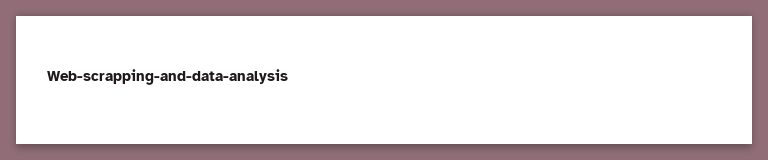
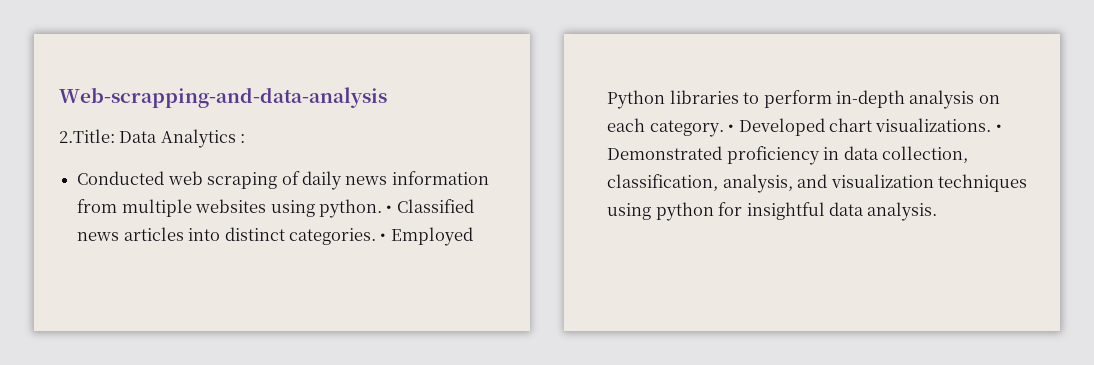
(288, 77) none -> [59,129,246,148] [77,171,489,190] [77,199,474,218] [77,227,473,246] [607,90,1000,109] [607,118,1002,137] [607,146,968,165] [607,174,1027,193] [607,202,938,221] // 2.Title: Data Analytics : // Conducted web scraping of daily news information from multiple websites using python. • Classified news articles into distinct categories. • Employed Python libraries to perform in-depth analysis on each category. • Developed chart visualizations. • Demonstrated proficiency in data collection, classification, analysis, and visualization techniques using python for insightful data analysis.

